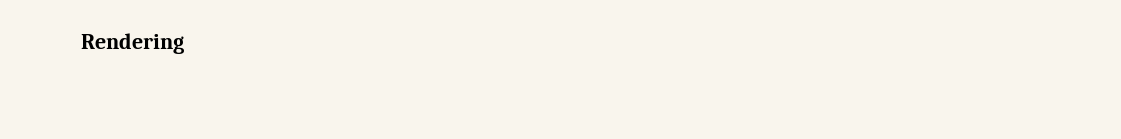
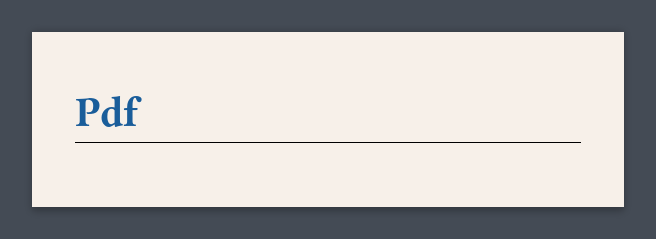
[81,33,184,54] Rendering -> [75,96,142,127] Pdf

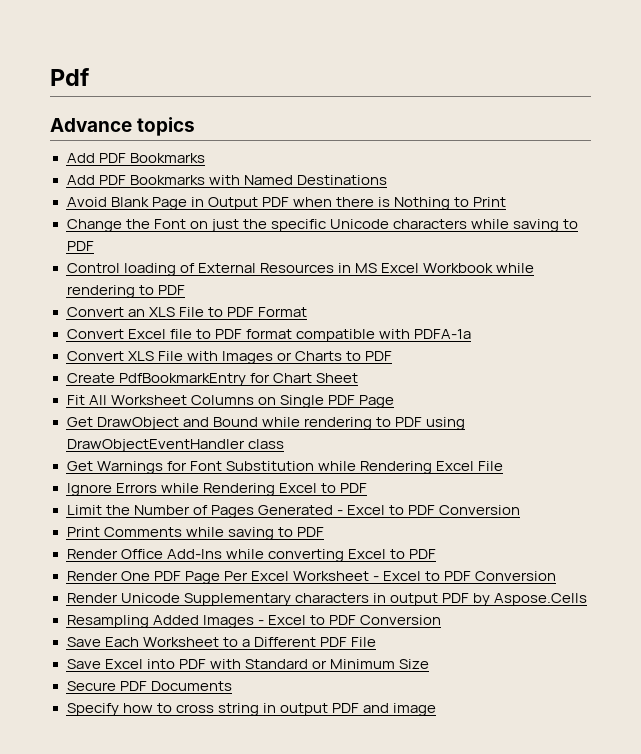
(142, 111) none -> [50,117,196,136] [66,153,205,163] [66,175,387,185] [66,197,507,210] [66,219,579,232] [66,241,94,251] [66,263,534,276] [66,285,185,298] [66,307,307,317] [66,329,471,342] [66,351,392,364] [66,373,358,386] [66,395,394,408] [66,417,465,430] [66,439,284,452] [66,461,503,474] [66,483,367,496] [66,505,520,518] [66,527,324,540] [66,549,436,562] [66,571,557,584] [66,593,587,606] [66,615,441,628] [66,637,376,647] [66,659,429,669] [66,681,232,691] [66,703,436,716] // Advance topics // Add PDF Bookmarks // Add PDF Bookmarks with Named Destinations // Avoid Blank Page in Output PDF when there is Nothing to Print // Change the Font on just the specific Unicode characters while saving to PDF // Control loading of External Resources in MS Excel Workbook while rendering to PDF // Convert an XLS File to PDF Format // Convert Excel file to PDF format compatible with PDFA-1a // Convert XLS File with Images or Charts to PDF // Create PdfBookmarkEntry for Chart Sheet // Fit All Worksheet Columns on Single PDF Page // Get DrawObject and Bound while rendering to PDF using DrawObjectEventHandler class // Get Warnings for Font Substitution while Rendering Excel File // Ignore Errors while Rendering Excel to PDF // Limit the Number of Pages Generated - Excel to PDF Conversion // Print Comments while saving to PDF // Render Office Add-Ins while converting Excel to PDF // Render One PDF Page Per Excel Worksheet - Excel to PDF Conversion // Render Unicode Supplementary characters in output PDF by Aspose.Cells // Resampling Added Images - Excel to PDF Conversion // Save Each Worksheet to a Different PDF File // Save Excel into PDF with Standard or Minimum Size // Secure PDF Documents // Specify how to cross string in output PDF and image

